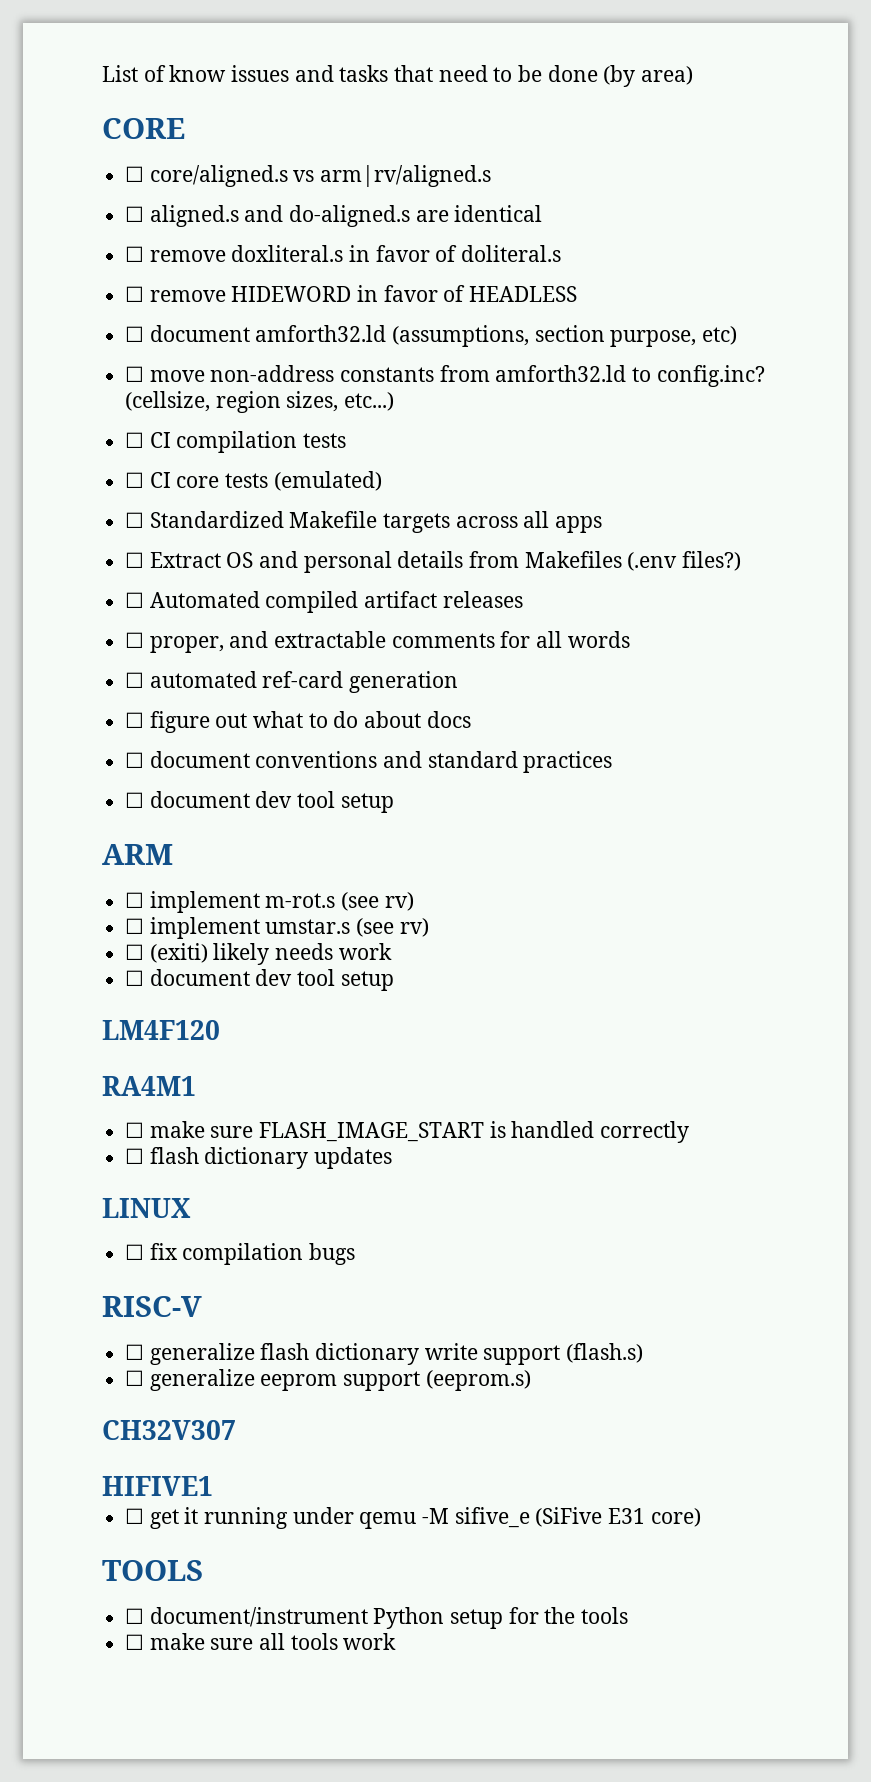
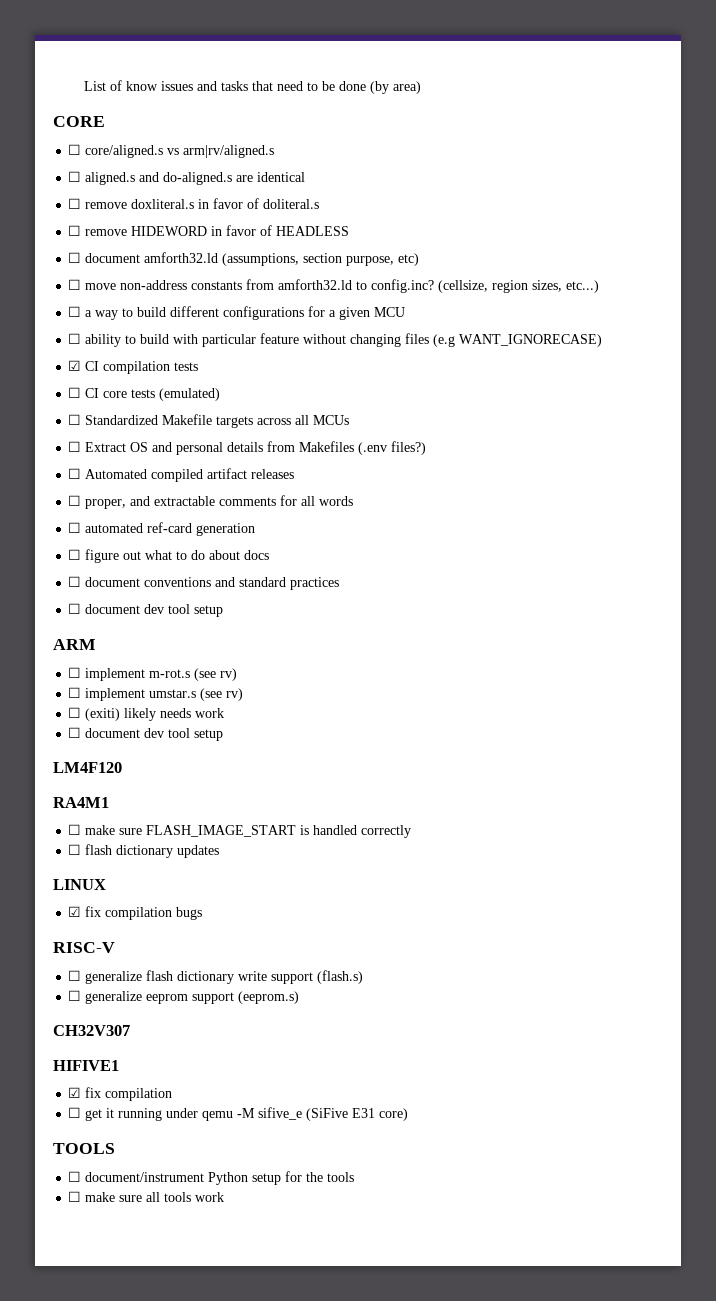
(145, 440) none -> [85,306,406,320] [68,333,603,347] [68,360,82,371] a way to build different configurations for a given MCU // ☐ ability to build with particular feature without changing files (e.g WANT_IGNORECASE) // ☑
[555,516,603,533] apps -> [313,415,350,425] MCUs
[125,1244,145,1260] ☐ -> [68,906,82,917] ☑
(213, 1486) none -> [68,1087,173,1101] // ☑ fix compilation

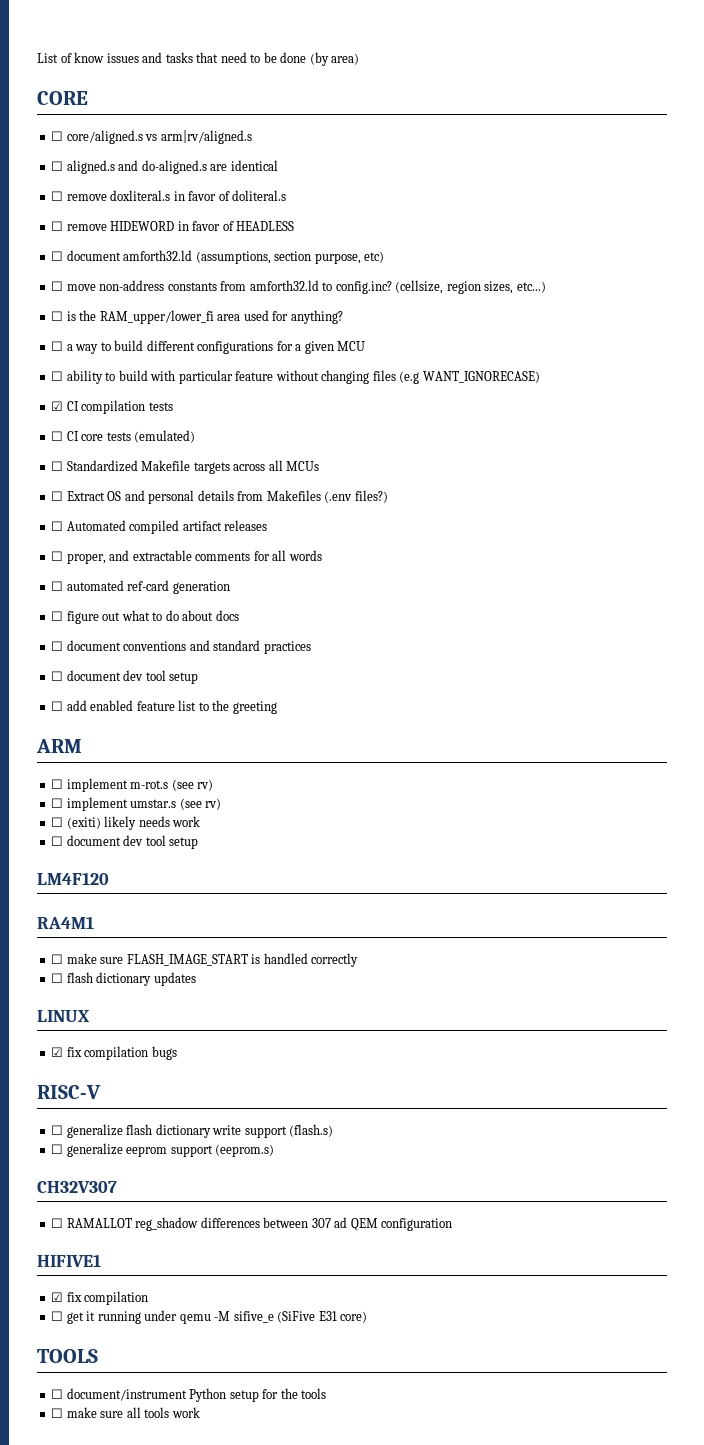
(600, 286) none -> [51,310,343,324] // ☐ is the RAM_upper/lower_fi area used for anything?
(224, 611) none -> [51,700,277,714] // ☐ add enabled feature list to the greeting
(130, 1030) none -> [51,1217,453,1231] // ☐ RAMALLOT reg_shadow differences between 307 ad QEM configuration

